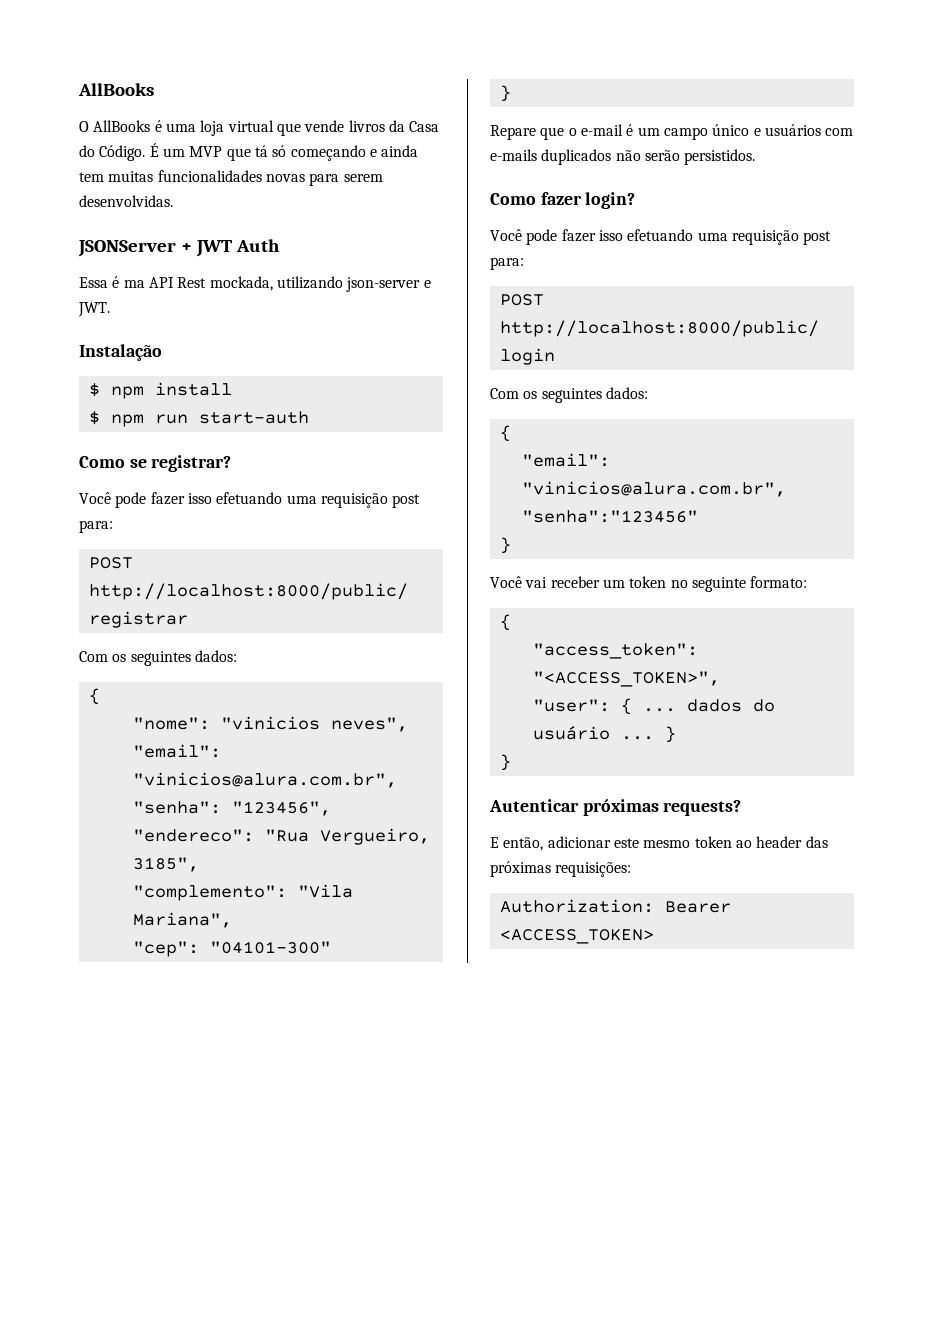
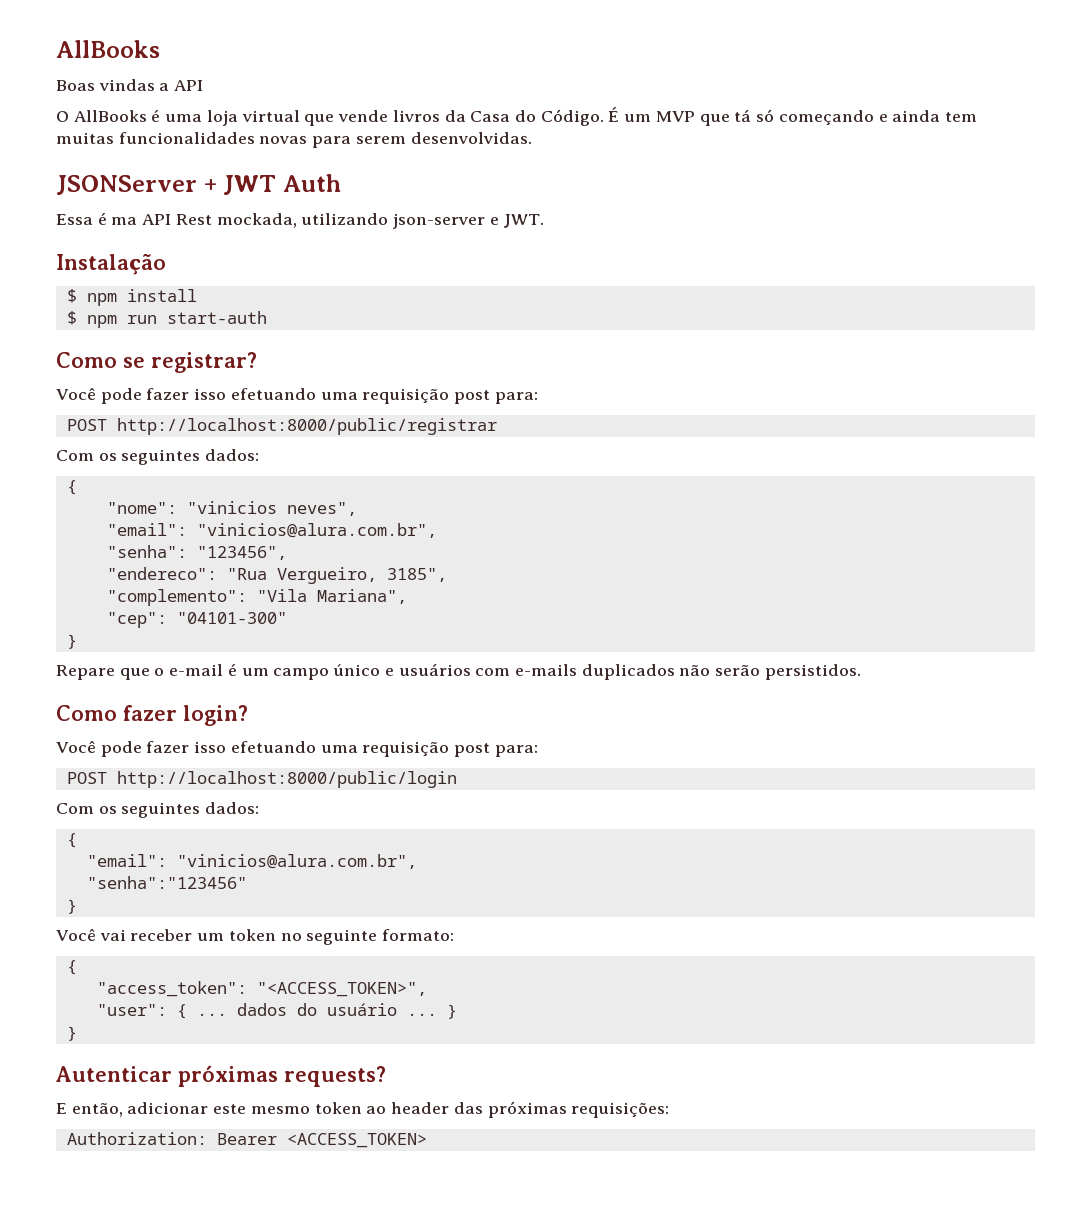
[78,83,154,96] AllBooks -> [56,40,160,58] [56,79,204,91] AllBooks // Boas vindas a API

